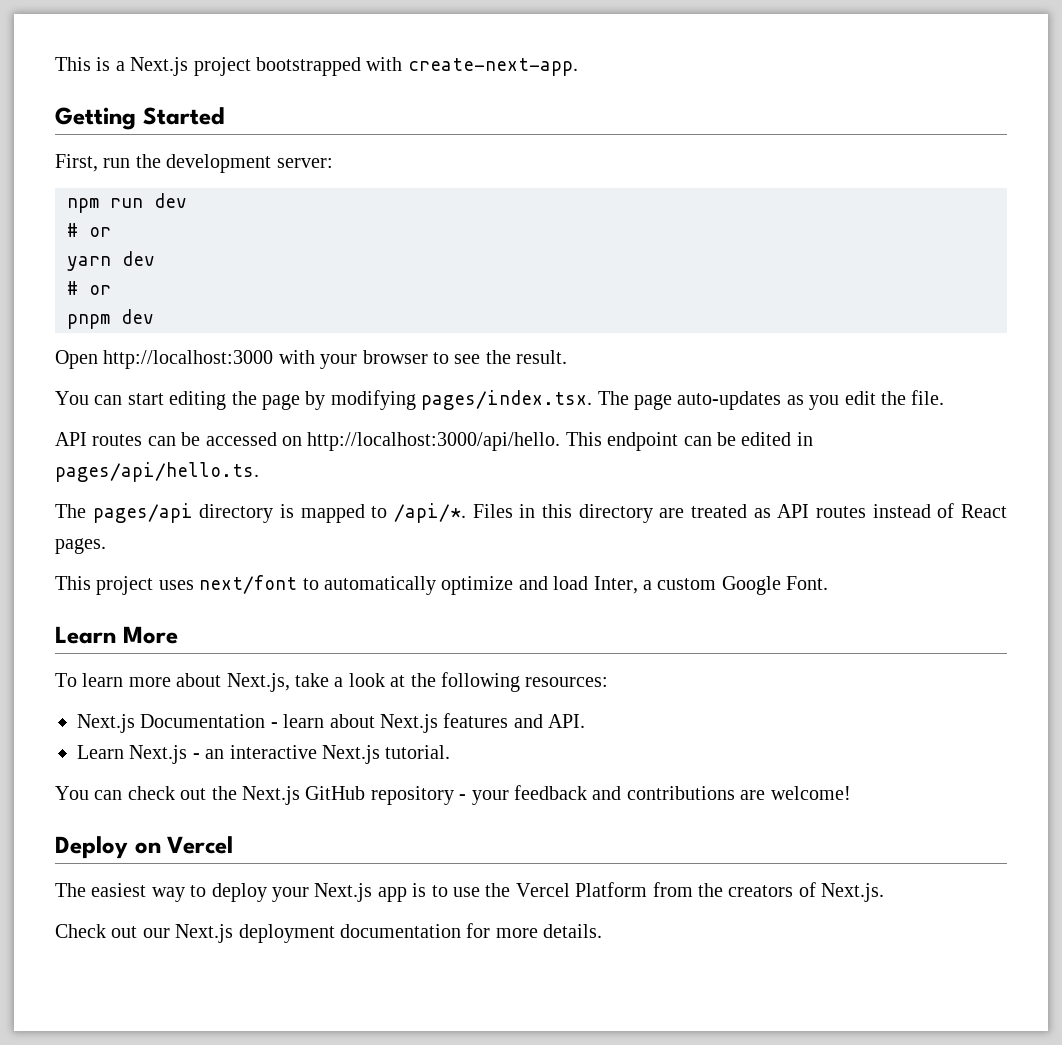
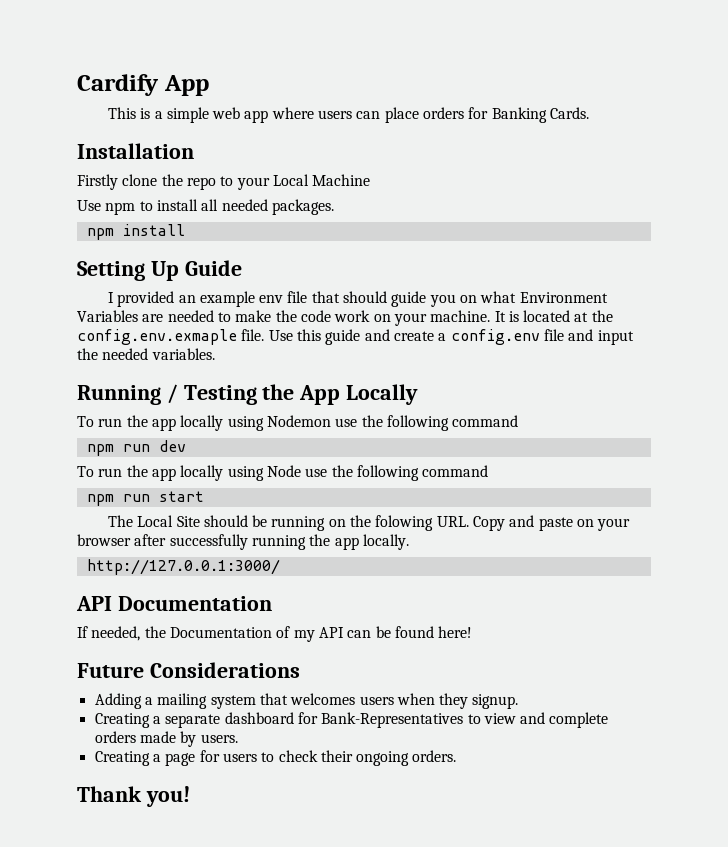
(55, 64) none -> [77,74,209,96] Cardify App //
[130,57,578,76] [55,107,225,130] [55,154,333,173] [67,193,187,213] [67,223,111,237] [67,251,155,271] [67,281,111,295] [67,309,154,329] [55,350,568,369] [55,390,945,410] [55,432,813,451] [55,462,259,482] [55,503,1007,523] [55,538,106,554] [55,575,829,595] [55,626,178,644] [55,672,609,692] [77,713,586,733] [77,745,451,764] [55,785,851,805] [55,836,234,859] [55,882,885,902] [55,923,603,943] Next.js project bootstrapped with create-next-app. // Getting Started // First, run the development server: // npm run dev // # or // yarn dev // # or // pnpm dev // Open http://localhost:3000 with your browser to see the result. // You can start editing the page by modifying pages/index.tsx. The page auto-updates as you edit the file. // API routes can be accessed on http://localhost:3000/api/hello. This endpoint can be edited in pages/api/hello.ts. // The pages/api directory is mapped to /api/*. Files in this directory are treated as API routes instead of React pages. // This project uses next/font to automatically optimize and load Inter, a custom Google Font. // Learn More // To learn more about Next.js, take a look at the following resources: // Next.js Documentation - learn about Next.js features and API. // Learn Next.js - an interactive Next.js tutorial. // You can check out the Next.js GitHub repository - your feedback and contributions are welcome! // Deploy on Vercel // The easiest way to deploy your Next.js app is to use the Vercel Platform from the creators of Next.js. // Check out our Next.js deployment documentation for more details. -> [166,107,590,123] [77,143,194,159] [77,174,371,190] [77,199,334,215] [86,224,185,240] [77,260,242,281] [107,291,608,307] [77,310,613,326] [77,329,634,345] [77,348,215,360] [77,384,419,405] [77,415,519,431] [86,440,186,456] [77,465,489,481] [86,491,204,506] [107,515,631,531] [77,534,409,550] [86,559,280,575] [76,596,272,611] [77,626,473,642] [77,662,300,678] [94,693,519,709] [94,712,609,728] [94,731,238,747] [94,750,457,766] [77,786,190,807] simple web app where users can place orders for Banking Cards. // Installation // Firstly clone the repo to your Local Machine // Use npm to install all needed packages. // npm install // Setting Up Guide // I provided an example env file that should guide you on what Environment Variables are needed to make the code work on your machine. It is located at the config.env.exmaple file. Use this guide and create a config.env file and input the needed variables. // Running / Testing the App Locally // To run the app locally using Nodemon use the following command // npm run dev // To run the app locally using Node use the following command // npm run start // The Local Site should be running on the folowing URL. Copy and paste on your browser after successfully running the app locally. // http://127.0.0.1:3000/ // API Documentation // If needed, the Documentation of my API can be found here! // Future Considerations // Adding a mailing system that welcomes users when they signup. // Creating a separate dashboard for Bank-Representatives to view and complete orders made by users. // Creating a page for users to check their ongoing orders. // Thank you!

